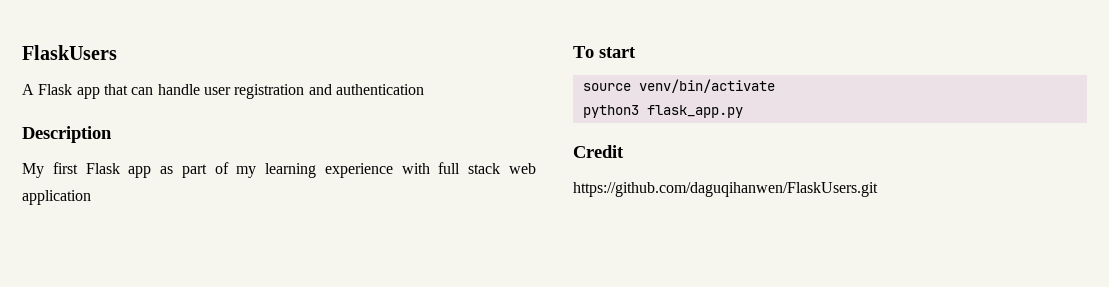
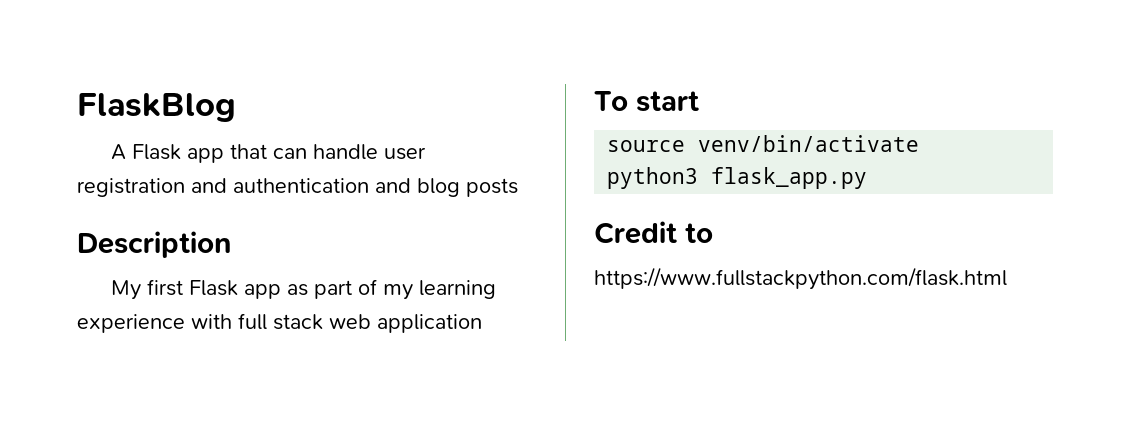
[22,45,117,60] FlaskUsers -> [77,93,236,122] FlaskBlog
(424, 89) none -> [375,178,518,197] and blog posts
[573,182,878,197] // https://github.com/daguqihanwen/FlaskUsers.git -> [685,223,713,243] [594,267,1007,290] to // https://www.fullstackpython.com/flask.html

